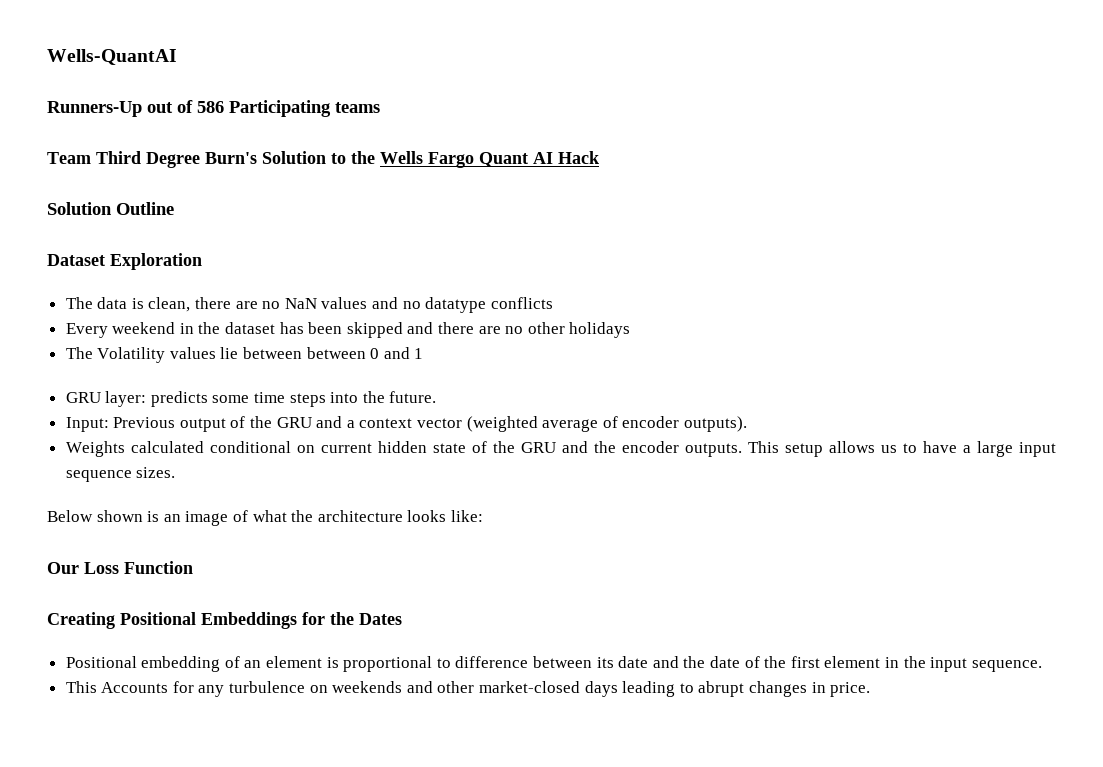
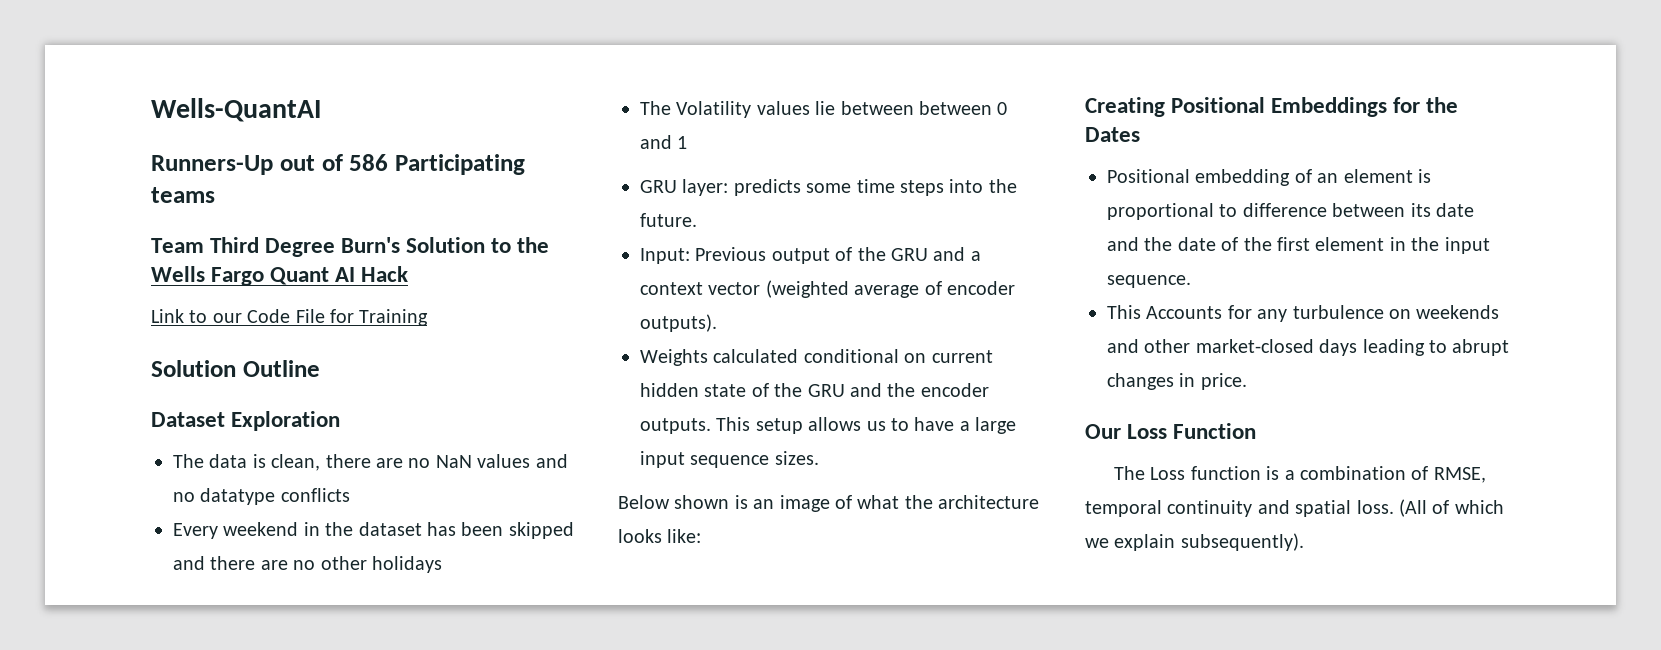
(599, 157) none -> [151,309,429,326] // Link to our Code File for Training
[47,561,193,574] // Our Loss Function -> (702, 536) none
(871, 689) none -> [1085,423,1257,439] [1113,466,1486,483] [1085,499,1504,517] [1085,533,1304,551] // Our Loss Function // The Loss function is a combination of RMSE, temporal continuity and spatial loss. (All of which we explain subsequently).

